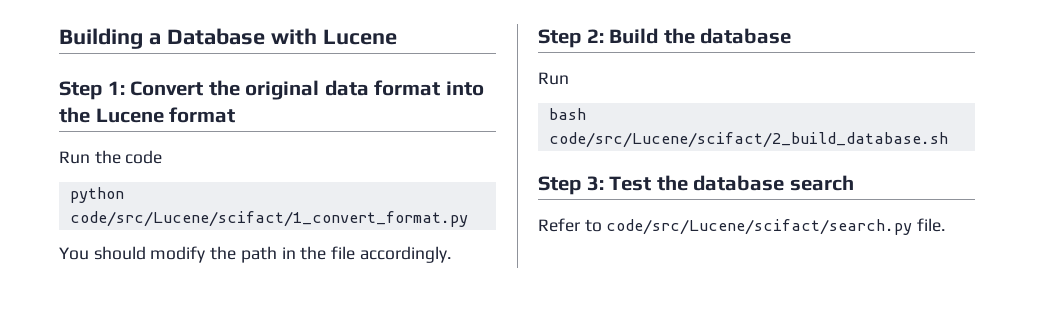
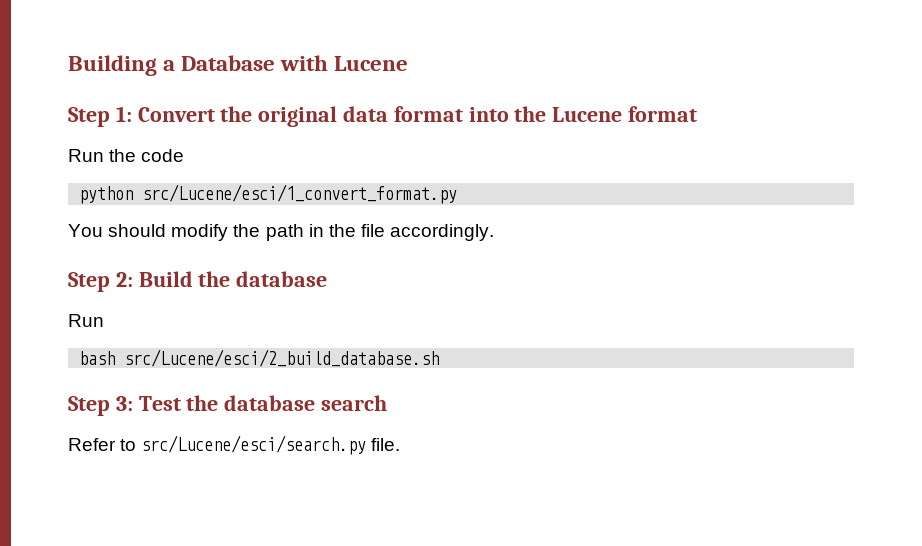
[69,211,468,227] code/src/Lucene/scifact/1_convert_format.py -> [142,184,458,204] src/Lucene/esci/1_convert_format.py
[548,132,948,148] code/src/Lucene/scifact/2_build_database.sh -> [124,349,440,367] src/Lucene/esci/2_build_database.sh
[606,219,913,235] code/src/Lucene/scifact/search.py -> [141,435,367,455] src/Lucene/esci/search.py

